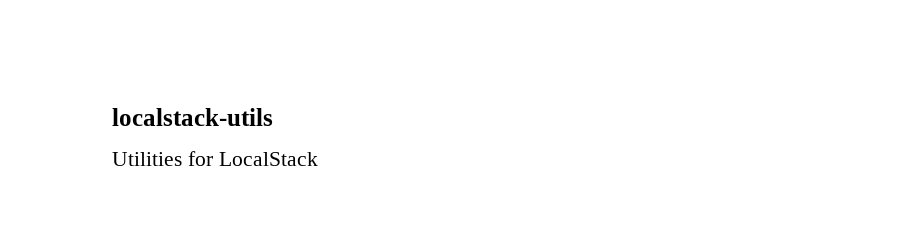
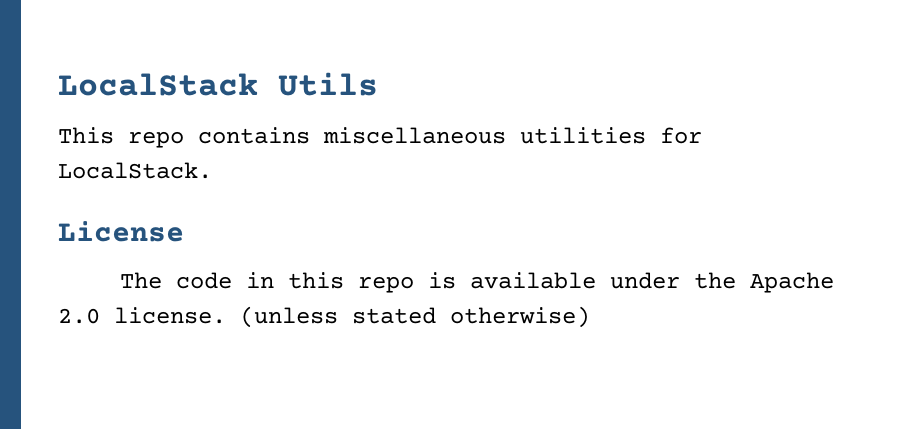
[112,108,273,126] [112,151,318,166] localstack-utils // Utilities for LocalStack -> [58,72,378,96] [58,127,702,148] [58,162,212,179] [58,221,184,242] [120,272,835,293] [58,306,590,328] LocalStack Utils // This repo contains miscellaneous utilities for LocalStack. // License // The code in this repo is available under the Apache 2.0 license. (unless stated otherwise)

